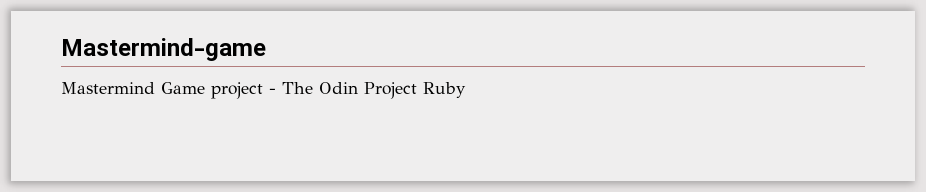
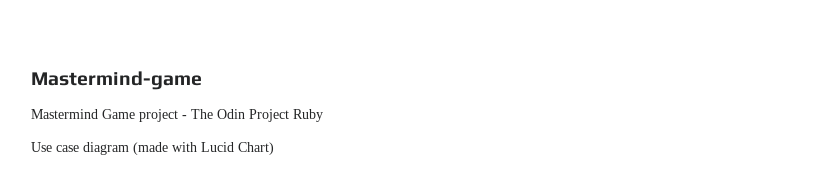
(466, 90) none -> [31,142,274,155] // Use case diagram (made with Lucid Chart)

